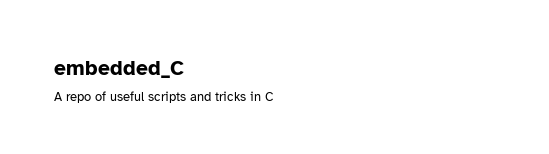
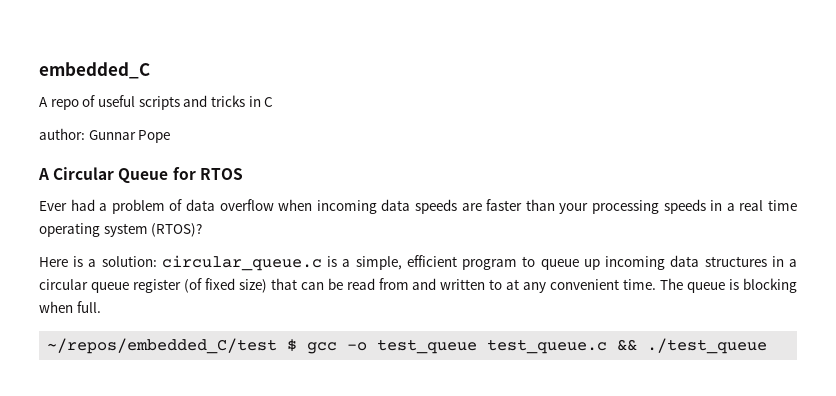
(274, 96) none -> [39,128,171,143] [38,167,243,183] [39,199,798,214] [39,223,203,237] [39,255,798,271] [39,278,798,293] [39,301,101,313] [47,338,768,354] // author: Gunnar Pope // A Circular Queue for RTOS // Ever had a problem of data overflow when incoming data speeds are faster than your processing speeds in a real time operating system (RTOS)? // Here is a solution: circular_queue.c is a simple, efficient program to queue up incoming data structures in a circular queue register (of fixed size) that can be read from and written to at any convenient time. The queue is blocking when full. // ~/repos/embedded_C/test $ gcc -o test_queue test_queue.c && ./test_queue

